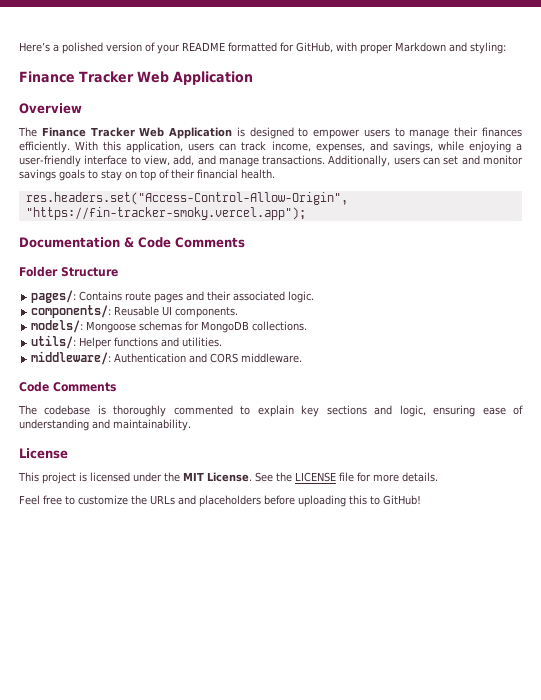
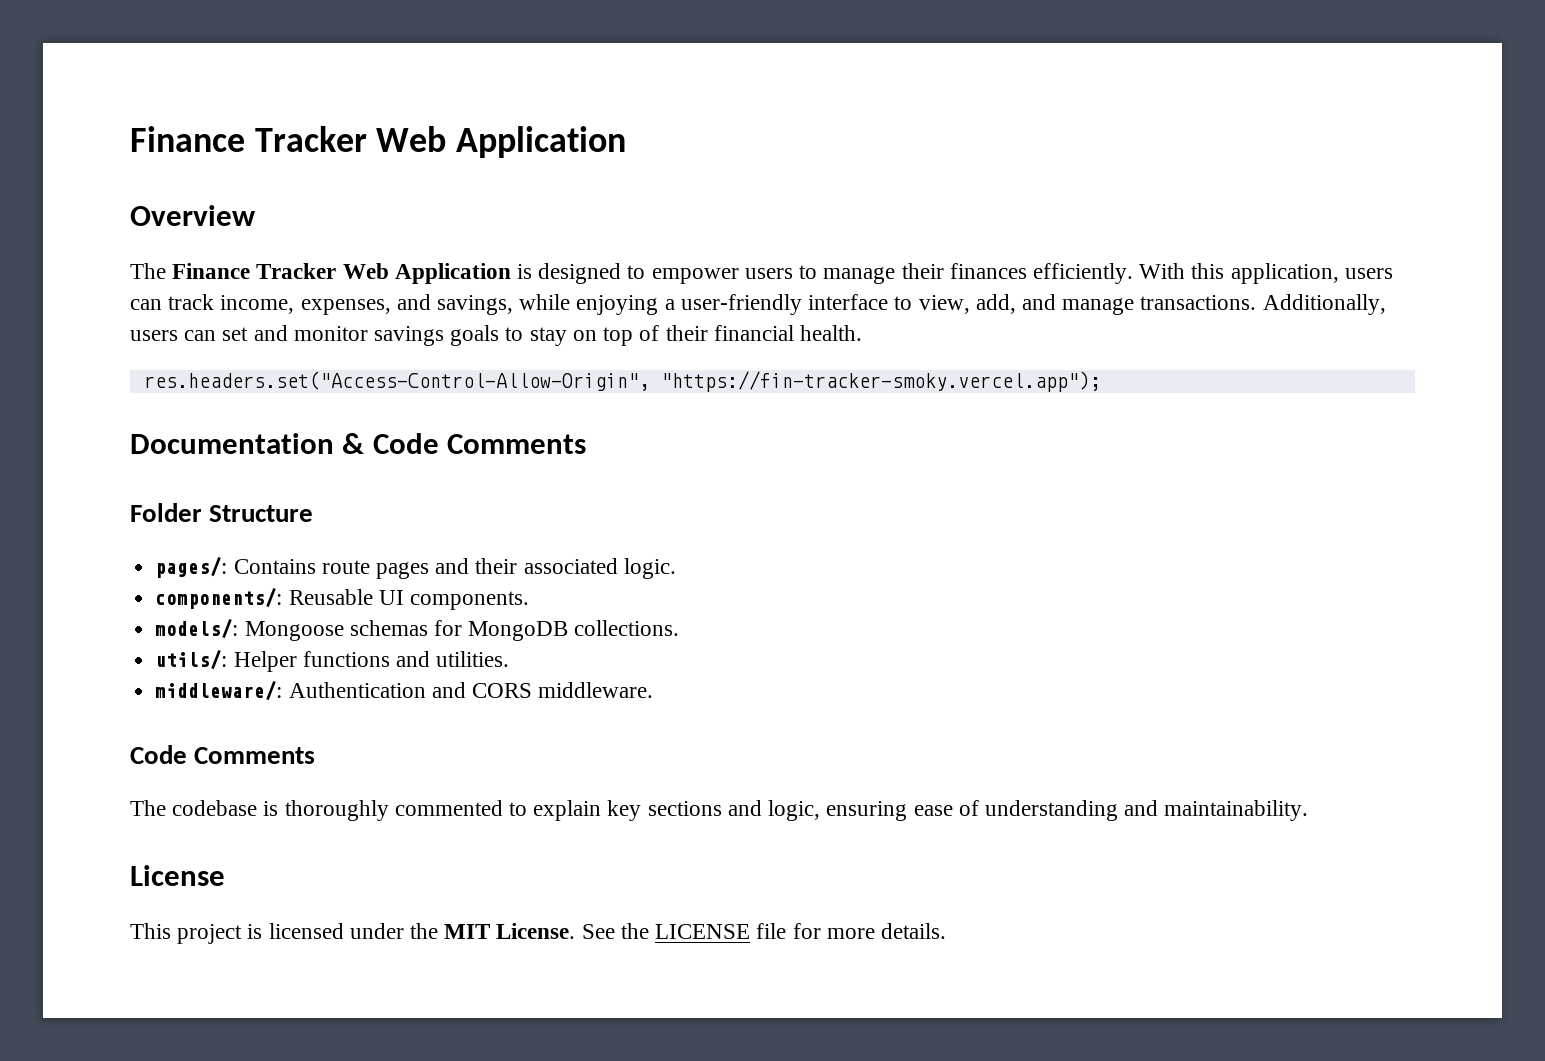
[19,42,506,54] Here’s a polished version of your README formatted for GitHub, with proper Markdown and styling: // -> (130, 139) none
[19,495,421,507] // Feel free to customize the URLs and placeholders before uploading this to GitHub! -> (946, 931) none

